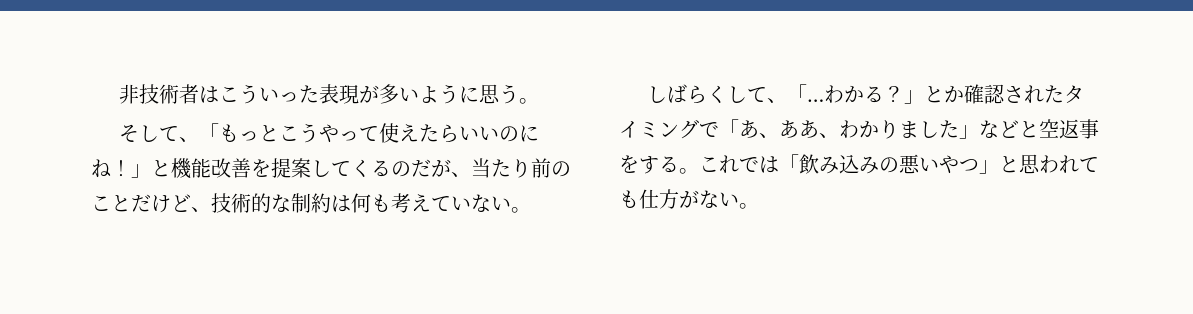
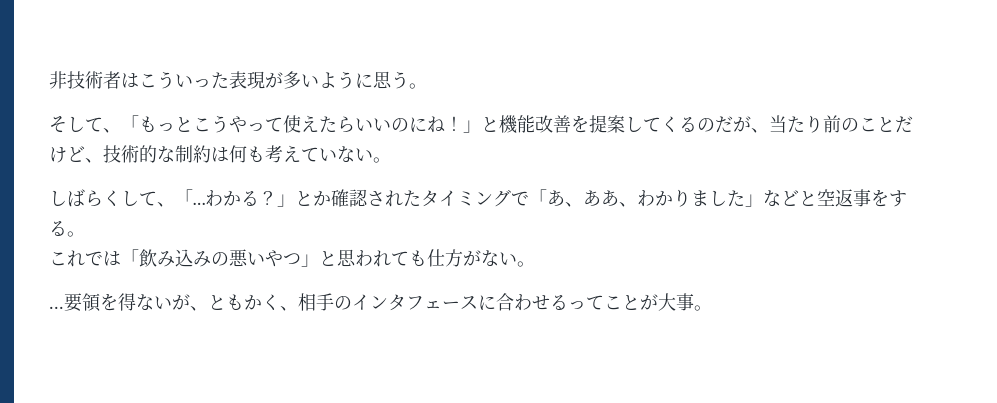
(699, 171) none -> (85, 234) //
(759, 206) none -> [49,293,712,312] // ...要領を得ないが、ともかく、相手のインタフェースに合わせるってことが大事。

